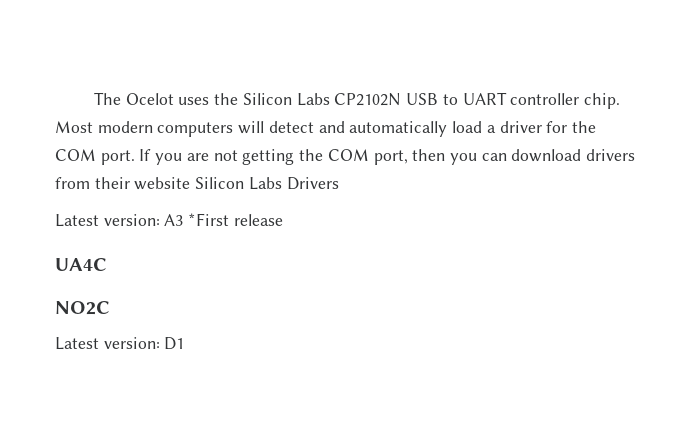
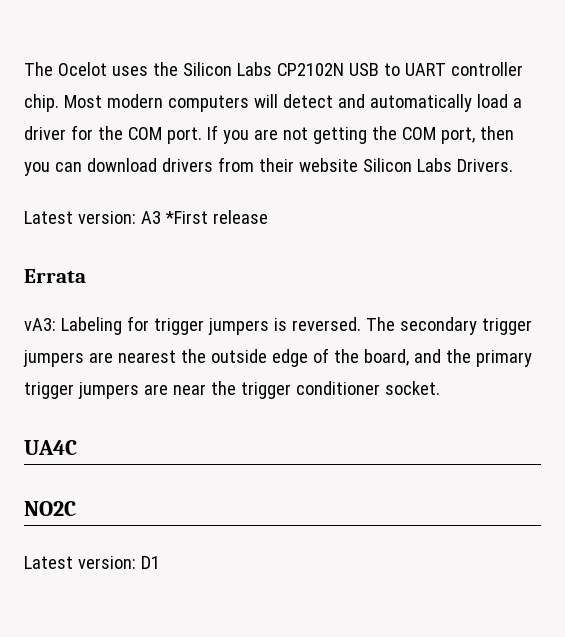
[286,177,339,190] Drivers -> [456,159,513,172] Drivers.
(283, 220) none -> [24,269,86,283] [24,316,532,335] [23,348,532,367] [24,381,440,399] // Errata // vA3: Labeling for trigger jumpers is reversed. The secondary trigger jumpers are nearest the outside edge of the board, and the primary trigger jumpers are near the trigger conditioner socket.

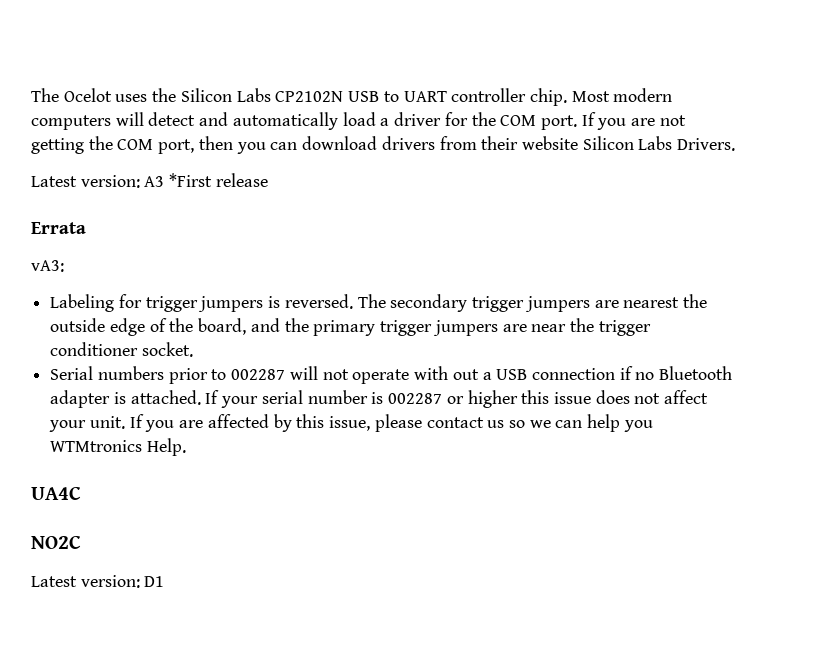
(56, 324) none -> (64, 266) //
(440, 388) none -> [50,366,733,384] [50,390,709,408] [49,414,653,432] [50,438,186,456] // Serial numbers prior to 002287 will not operate with out a USB connection if no Bluetooth adapter is attached. If your serial number is 002287 or higher this issue does not affect your unit. If you are affected by this issue, please contact us so we can help you WTMtronics Help.

